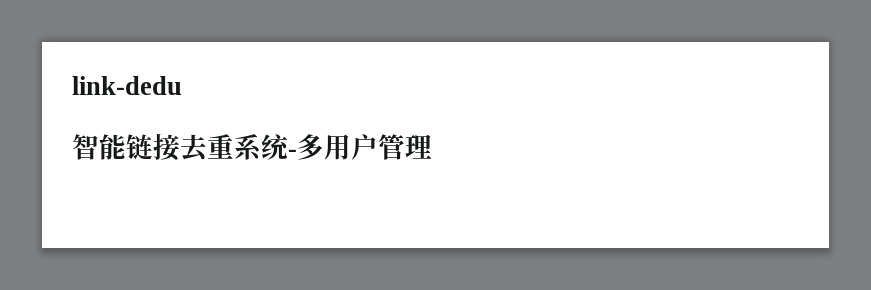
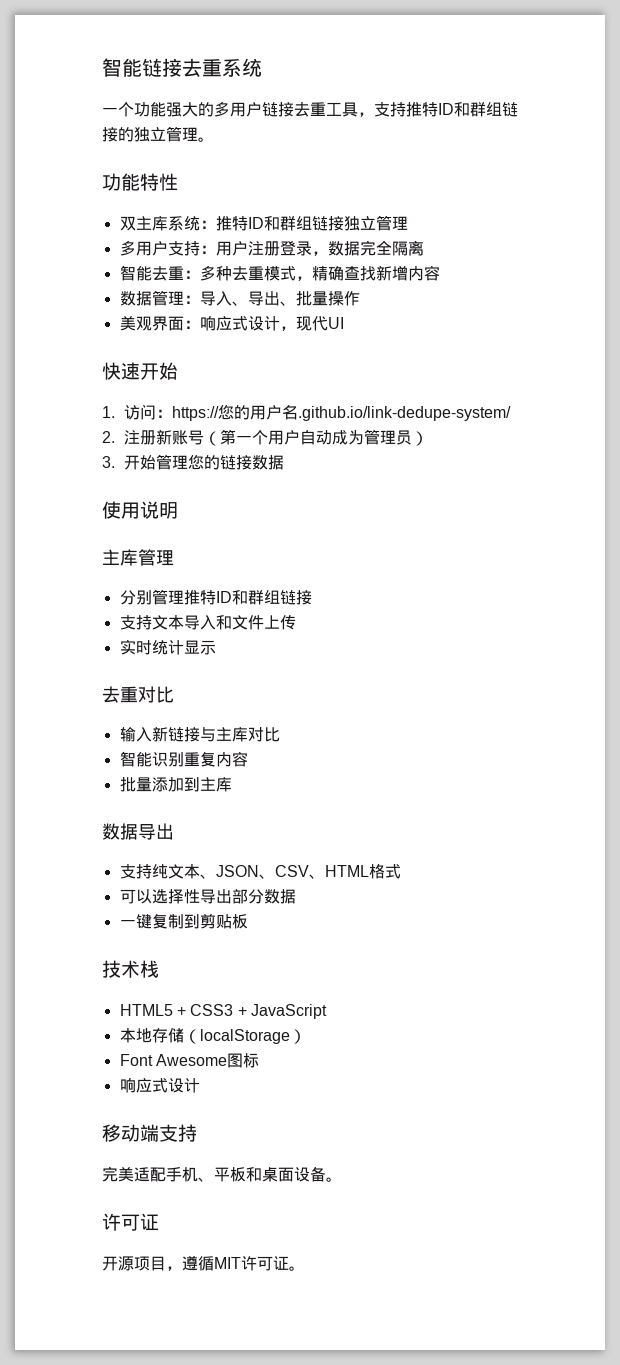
[72,76,182,95] link-dedu // -> (102, 67) none
[288,134,432,160] -多用户管理 -> [102,101,518,117] [102,126,214,142] [102,173,178,191] [119,215,408,231] [119,240,424,256] [119,265,440,281] [119,290,360,306] [119,315,344,331] [102,362,178,380] [102,404,512,421] [102,429,429,446] [102,454,285,470] [102,501,178,519] [102,549,174,566] [119,589,312,605] [119,615,296,630] [119,639,216,655] [102,686,174,703] [119,726,280,742] [119,751,248,767] [119,777,232,792] [102,823,174,840] [119,864,401,879] [119,889,296,904] [119,914,248,929] [102,960,159,978] [119,1004,327,1019] [119,1028,306,1044] [119,1053,259,1068] [119,1077,200,1093] [102,1124,197,1142] [102,1166,342,1182] [102,1213,159,1231] [102,1255,305,1271] // 一个功能强大的多用户链接去重工具，支持推特ID和群组链接的独立管理。 // 功能特性 // 双主库系统：推特ID和群组链接独立管理 // 多用户支持：用户注册登录，数据完全隔离 // 智能去重：多种去重模式，精确查找新增内容 // 数据管理：导入、导出、批量操作 // 美观界面：响应式设计，现代UI // 快速开始 // 1.访问：https://您的用户名.github.io/link-dedupe-system/ // 2.注册新账号（第一个用户自动成为管理员） // 3.开始管理您的链接数据 // 使用说明 // 主库管理 // 分别管理推特ID和群组链接 // 支持文本导入和文件上传 // 实时统计显示 // 去重对比 // 输入新链接与主库对比 // 智能识别重复内容 // 批量添加到主库 // 数据导出 // 支持纯文本、JSON、CSV、HTML格式 // 可以选择性导出部分数据 // 一键复制到剪贴板 // 技术栈 // HTML5 + CSS3 + JavaScript // 本地存储（localStorage） // Font Awesome图标 // 响应式设计 // 移动端支持 // 完美适配手机、平板和桌面设备。 // 许可证 // 开源项目，遵循MIT许可证。

